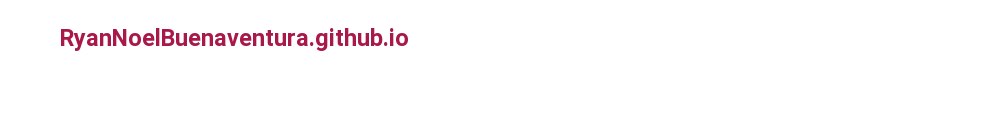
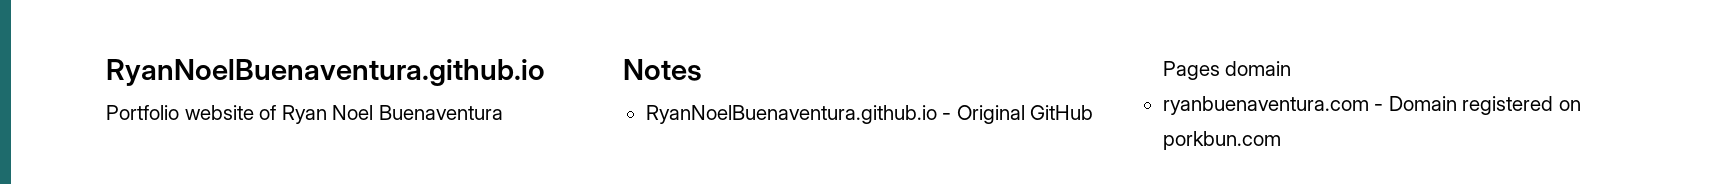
[60,28,409,51] RyanNoelBuenaventura.github.io -> [106,59,545,86] [106,105,503,124] [623,59,702,81] [645,105,1094,124] [1162,61,1292,80] [1162,96,1581,115] [1162,131,1281,150] RyanNoelBuenaventura.github.io // Portfolio website of Ryan Noel Buenaventura // Notes // RyanNoelBuenaventura.github.io - Original GitHub Pages domain // ryanbuenaventura.com - Domain registered on porkbun.com

